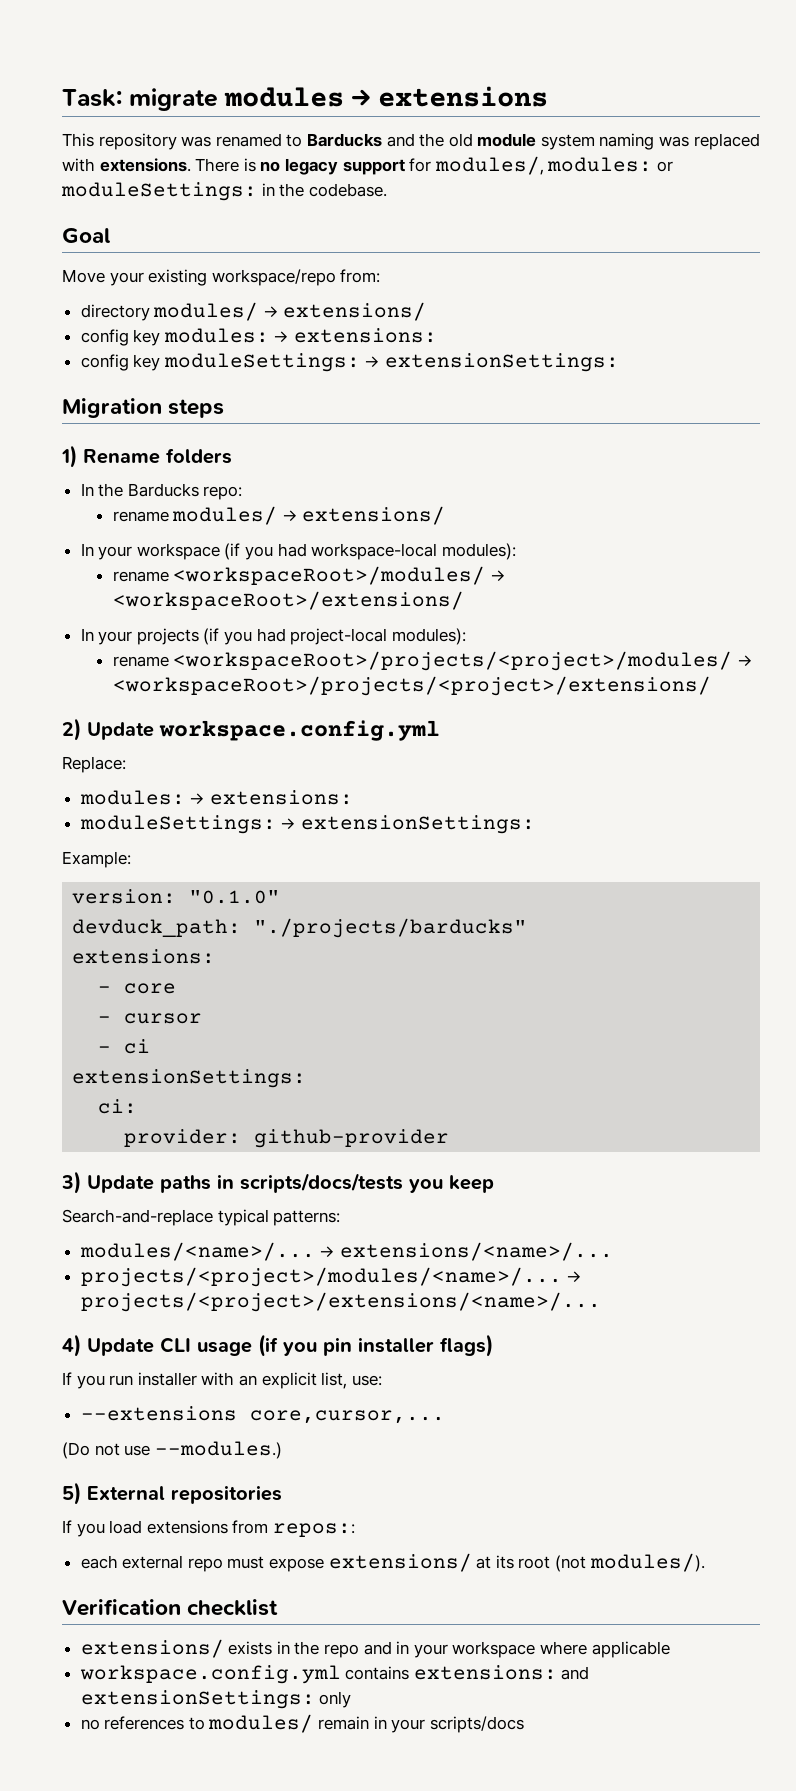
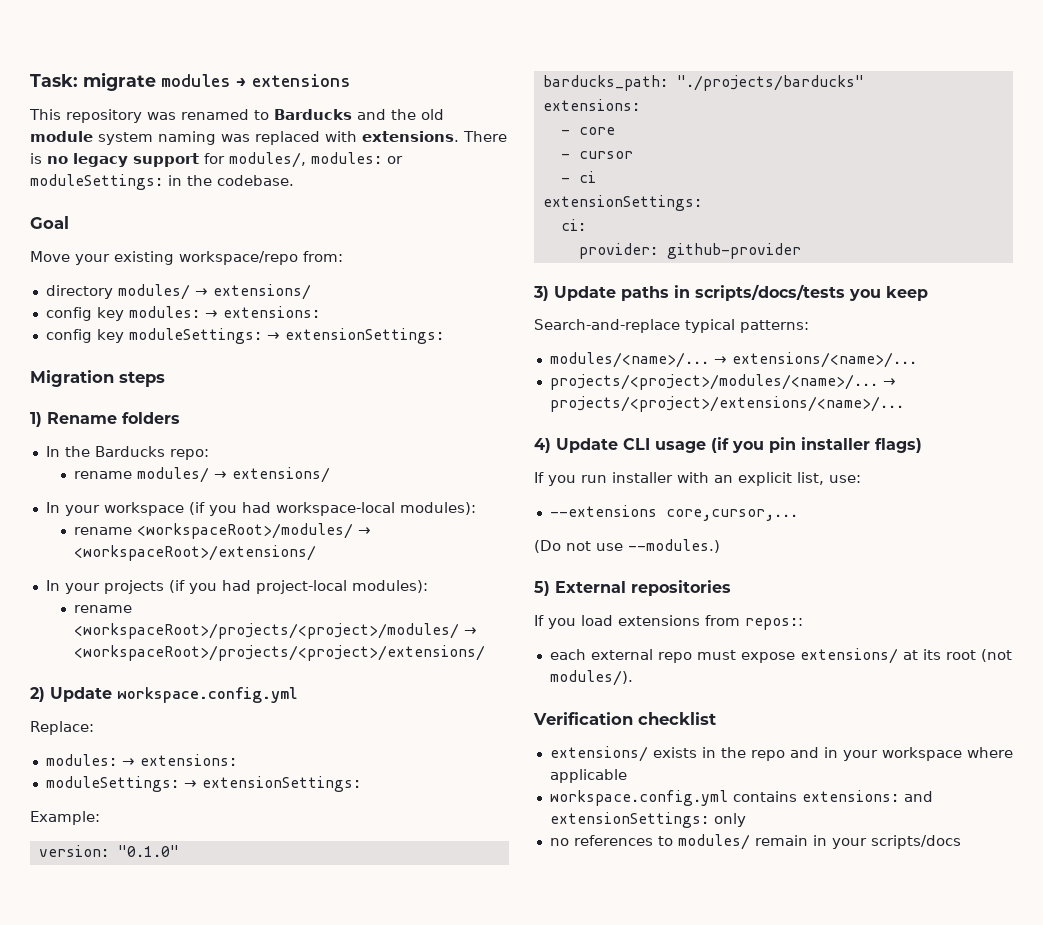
[72,919,242,937] devduck_path: -> [542,75,668,91] barducks_path:

